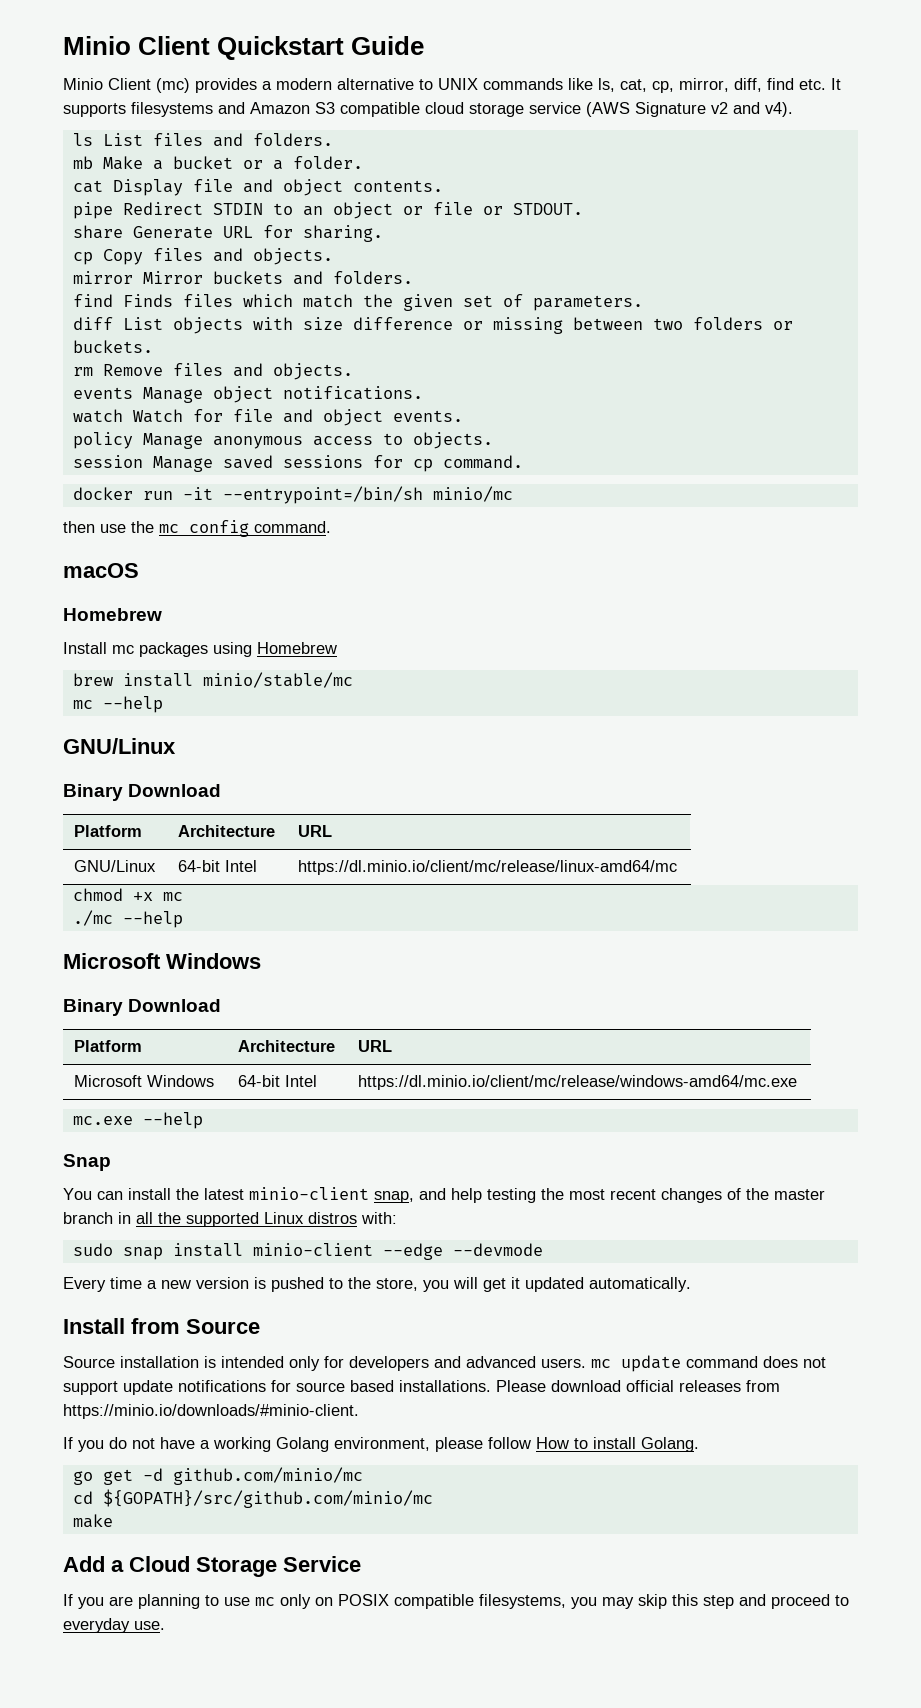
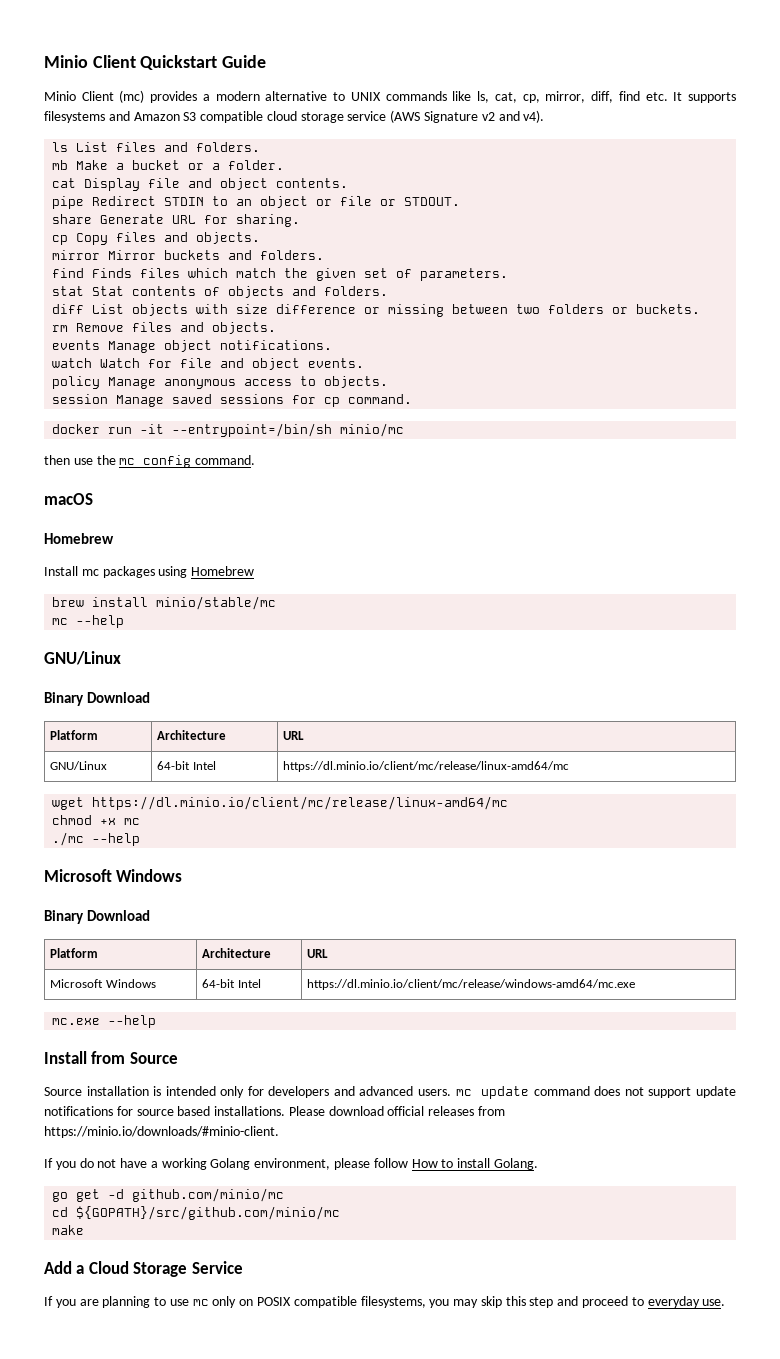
(643, 303) none -> [52,286,389,298] // stat Stat contents of objects and folders.
(678, 867) none -> [52,796,509,810] // wget https://dl.minio.io/client/mc/release/linux-amd64/mc
[63,1154,111,1171] [63,1187,825,1203] [63,1212,397,1227] [72,1243,543,1260] [63,1277,691,1292] // Snap // You can install the latest minio-client snap, and help testing the most recent changes of the master branch in all the supported Linux distros with: // sudo snap install minio-client --edge --devmode // Every time a new version is pushed to the store, you will get it updated automatically. -> (157, 1021) none

